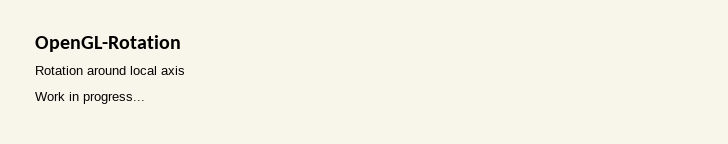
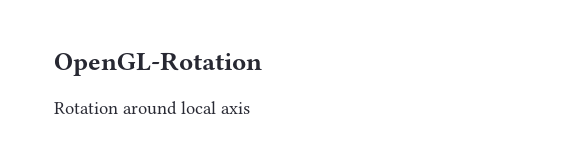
[35,92,145,104] // Work in progress... -> (250, 108) none

